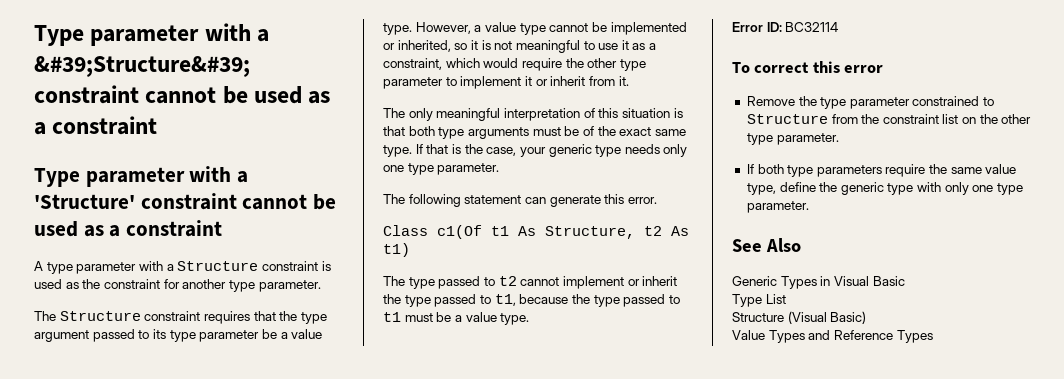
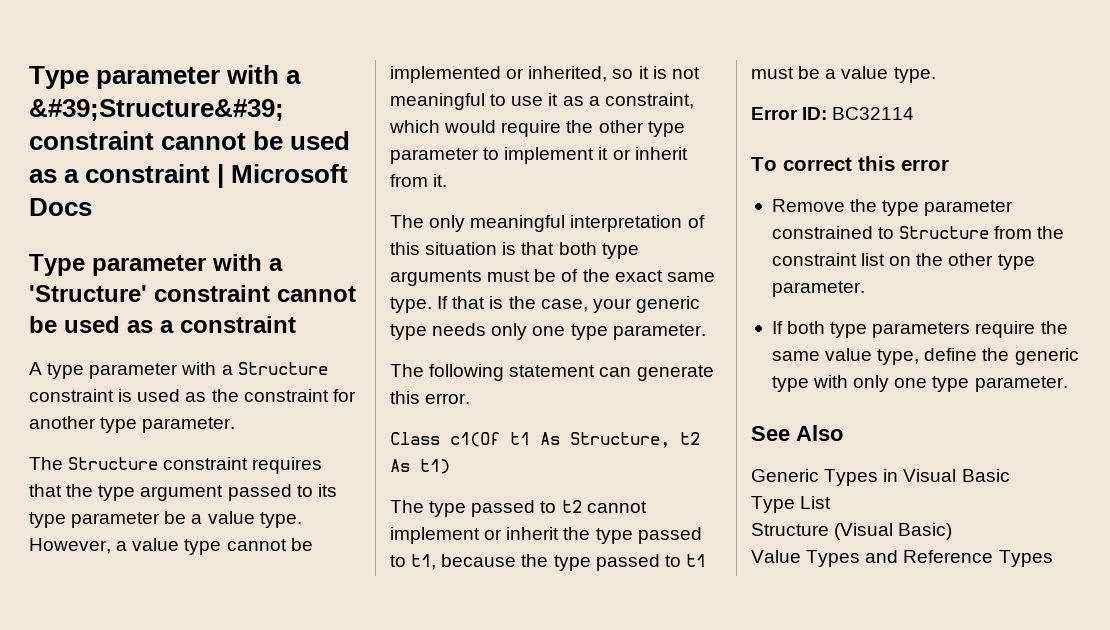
(158, 125) none -> [217,164,349,188] [29,198,92,216] | Microsoft Docs

